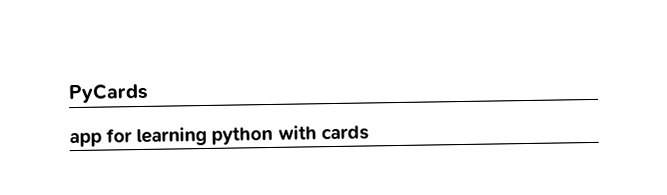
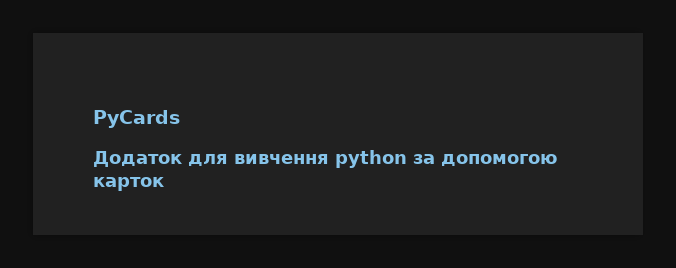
[69,125,369,148] app for learning python with cards -> [93,150,558,168] [93,177,164,191] Додаток для вивчення python за допомогою карток

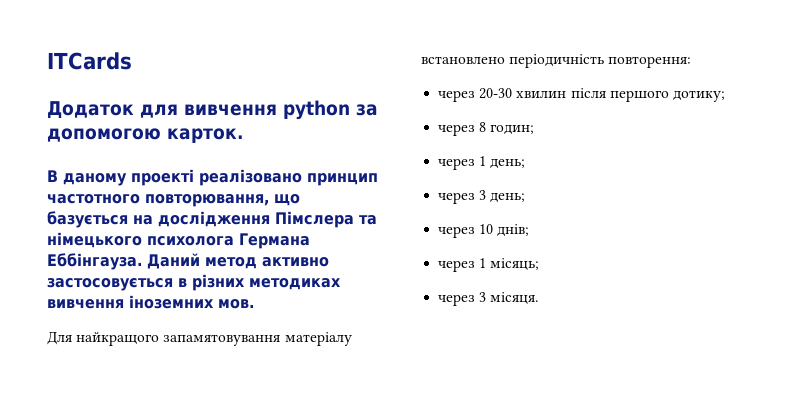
[93,110,180,128] PyCards -> [47,52,132,70] ITCards
[93,177,164,191] карток -> [167,128,244,143] [47,169,378,186] [47,194,300,207] [47,211,377,228] [47,232,310,249] [47,253,329,270] [47,274,341,291] [47,295,254,309] [47,331,352,346] [421,54,692,68] [438,88,725,102] [438,122,535,136] [438,156,526,170] [438,190,526,204] [438,224,530,238] [438,258,540,272] [438,292,539,306] карток. // В даному проекті реалізовано принцип частотного повторювання, що базується на дослідження Пімслера та німецького психолога Германа Еббінгауза. Даний метод активно застосовується в різних методиках вивчення іноземних мов. // Для найкращого запамятовування матеріалу встановлено періодичність повторення: // через 20-30 хвилин після першого дотику; // через 8 годин; // через 1 день; // через 3 день; // через 10 днів; // через 1 місяць; // через 3 місяця.

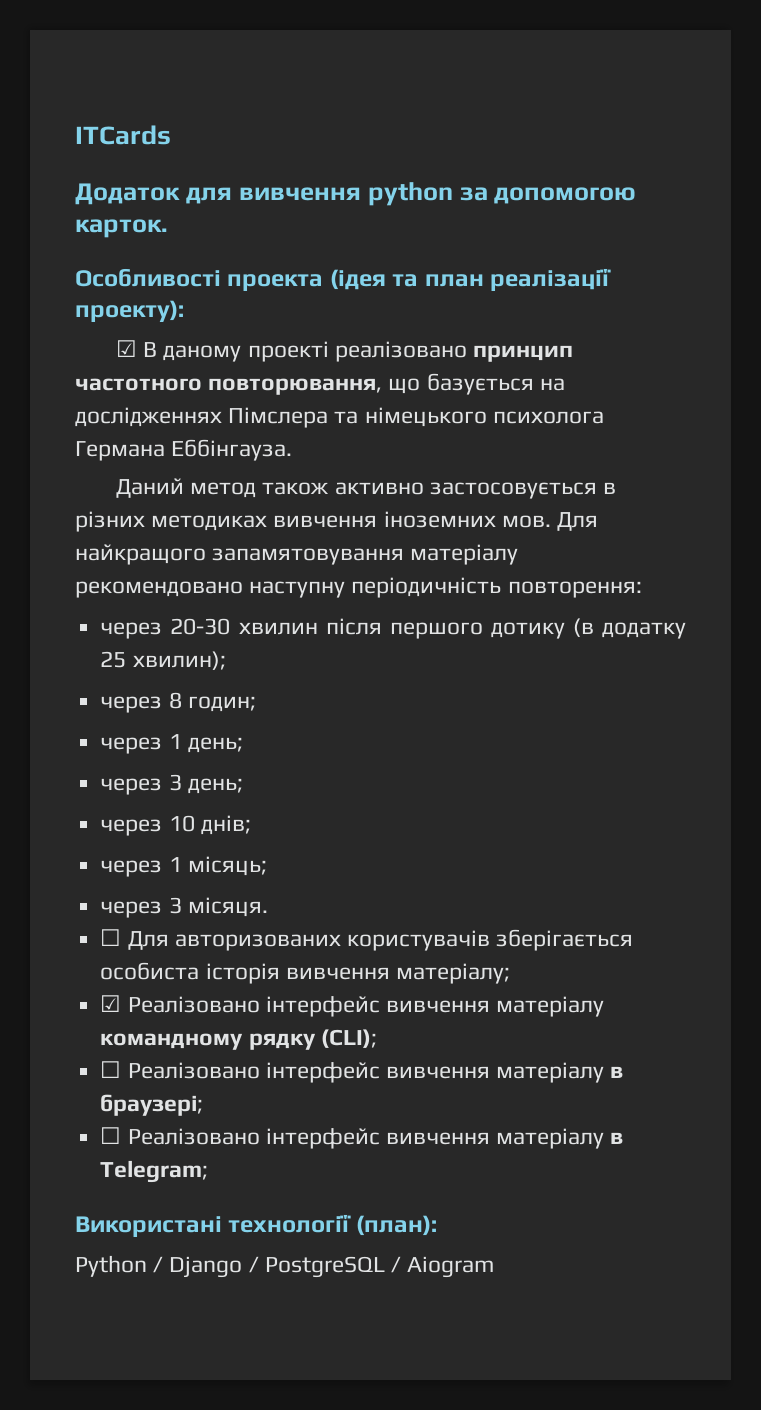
(244, 135) none -> [75,268,612,291] [75,300,184,322] [115,340,137,357] Особливості проекта (ідея та план реалізації проекту): // ☑
[158,211,270,227] дослідження -> [75,407,222,427] дослідженнях
(142, 261) none -> (293, 450) //
(257, 263) none -> [262,482,330,495] також
(254, 304) // -> (551, 521) none
[421,56,505,64] встановлено -> [75,581,346,598] рекомендовано наступну
[672,90,725,102] дотику; -> [490,618,687,639] [100,651,226,670] дотику (в додатку 25 хвилин);
(539, 298) none -> [100,929,634,951] [100,962,510,984] [100,995,605,1017] [100,1029,377,1050] [100,1061,624,1083] [100,1094,204,1116] [100,1127,624,1149] [100,1160,209,1183] [75,1214,437,1237] [75,1255,495,1278] // ☐ Для авторизованих користувачів зберігається особиста історія вивчення матеріалу; // ☑ Реалізовано інтерфейс вивчення матеріалу командному рядку (CLI); // ☐ Реалізовано інтерфейс вивчення матеріалу в браузері; // ☐ Реалізовано інтерфейс вивчення матеріалу в Telegram; // Використані технології (план): // Python / Django / PostgreSQL / Aiogram

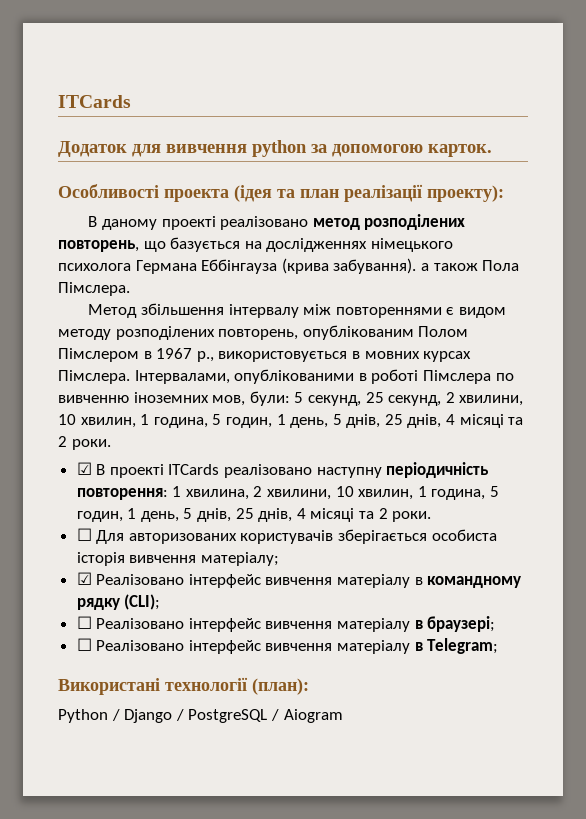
[115,340,137,357] ☑ -> (504, 193) none
[473,345,574,362] [75,378,383,395] принцип частотного повторювання, -> [312,214,466,230] [58,240,139,252] метод розподілених повторень,
[228,407,359,428] Пімслера та -> (368, 245) none
[171,439,293,461] [115,478,617,499] [75,511,599,532] [75,544,519,565] [75,577,642,598] [100,618,687,639] [100,651,226,670] [100,692,256,713] [100,734,243,754] [100,774,243,795] [100,815,251,836] [100,856,267,877] [100,897,268,918] Еббінгауза. // Даний метод також активно застосовується в різних методиках вивчення іноземних мов. Для найкращого запамятовування матеріалу рекомендовано наступну періодичність повторення: // через 20-30 хвилин після першого дотику (в додатку 25 хвилин); // через 8 годин; // через 1 день; // через 3 день; // через 10 днів; // через 1 місяць; // через 3 місяця. -> [201,258,520,274] [58,282,130,296] [88,303,506,318] [58,325,469,340] [58,348,472,362] [58,369,514,384] [58,391,524,406] [58,414,524,428] [58,436,111,450] [76,462,490,478] [76,486,500,500] [76,508,432,522] Еббінгауза (крива забування). а також Пола Пімслера. // Метод збільшення інтервалу між повтореннями є видом методу розподілених повторень, опублікованим Полом Пімслером в 1967 р., використовується в мовних курсах Пімслера. Інтервалами, опублікованими в роботі Пімслера по вивченню іноземних мов, були: 5 секунд, 25 секунд, 2 хвилини, 10 хвилин, 1 година, 5 годин, 1 день, 5 днів, 25 днів, 4 місяці та 2 роки. // ☑ В проекті ITCards реалізовано наступну періодичність повторення: 1 хвилина, 2 хвилини, 10 хвилин, 1 година, 5 годин, 1 день, 5 днів, 25 днів, 4 місяці та 2 роки.
(605, 1006) none -> [414,577,423,585] в

